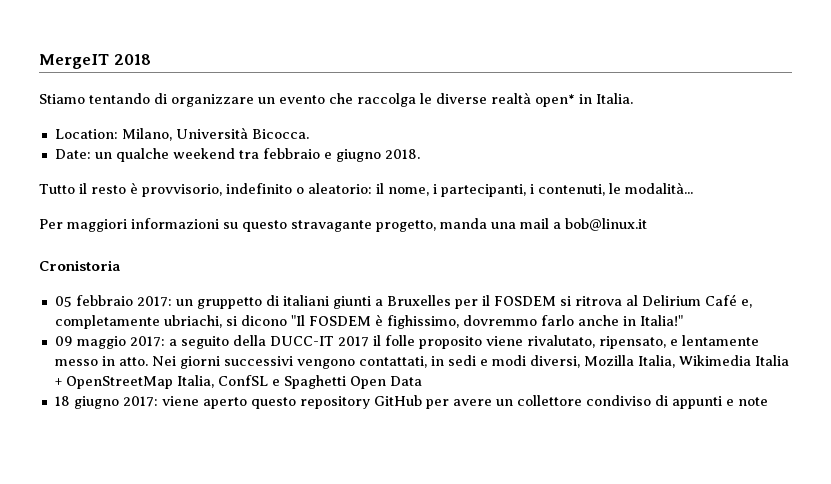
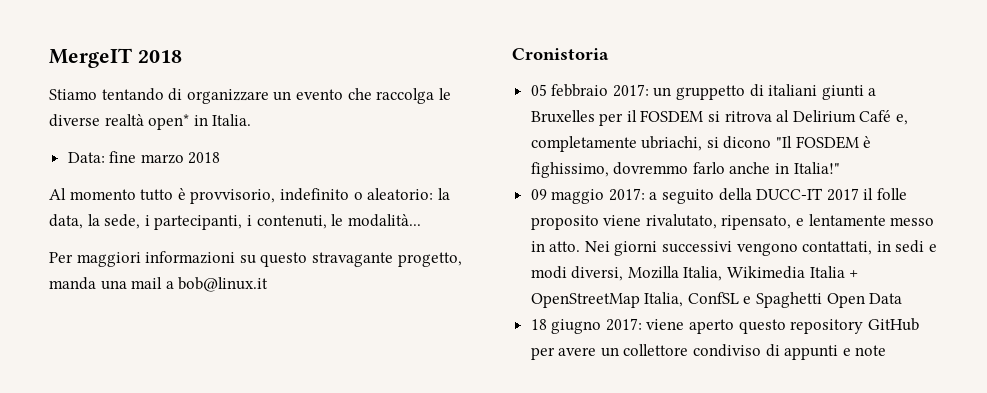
[54,127,309,141] [54,148,420,162] [39,183,126,194] Location: Milano, Università Bicocca. // Date: un qualche weekend tra febbraio e giugno 2018. // Tutto il resto -> [67,151,221,164] [49,188,174,201] Data: fine marzo 2018 // Al momento tutto
[376,183,429,196] il nome, -> [437,188,450,200] [49,214,141,229] la data, la sede,

